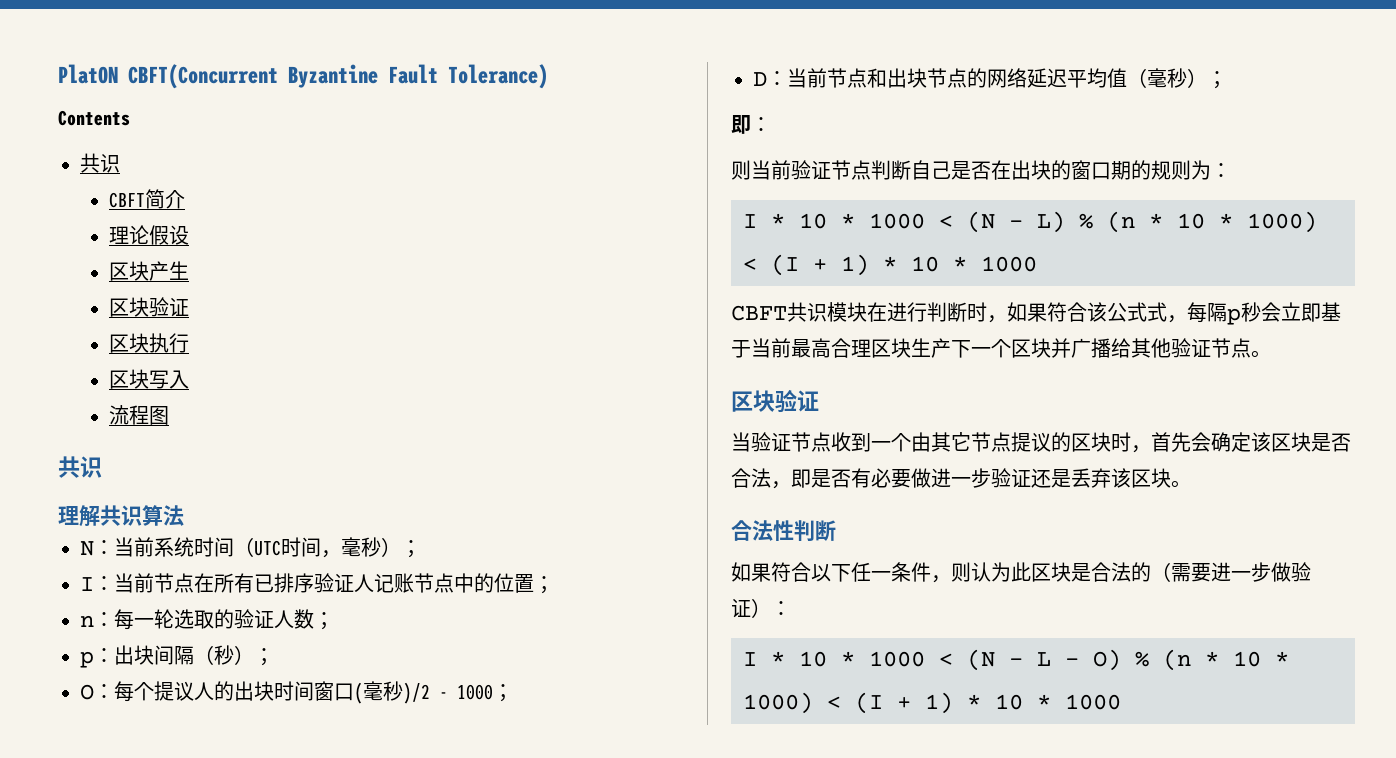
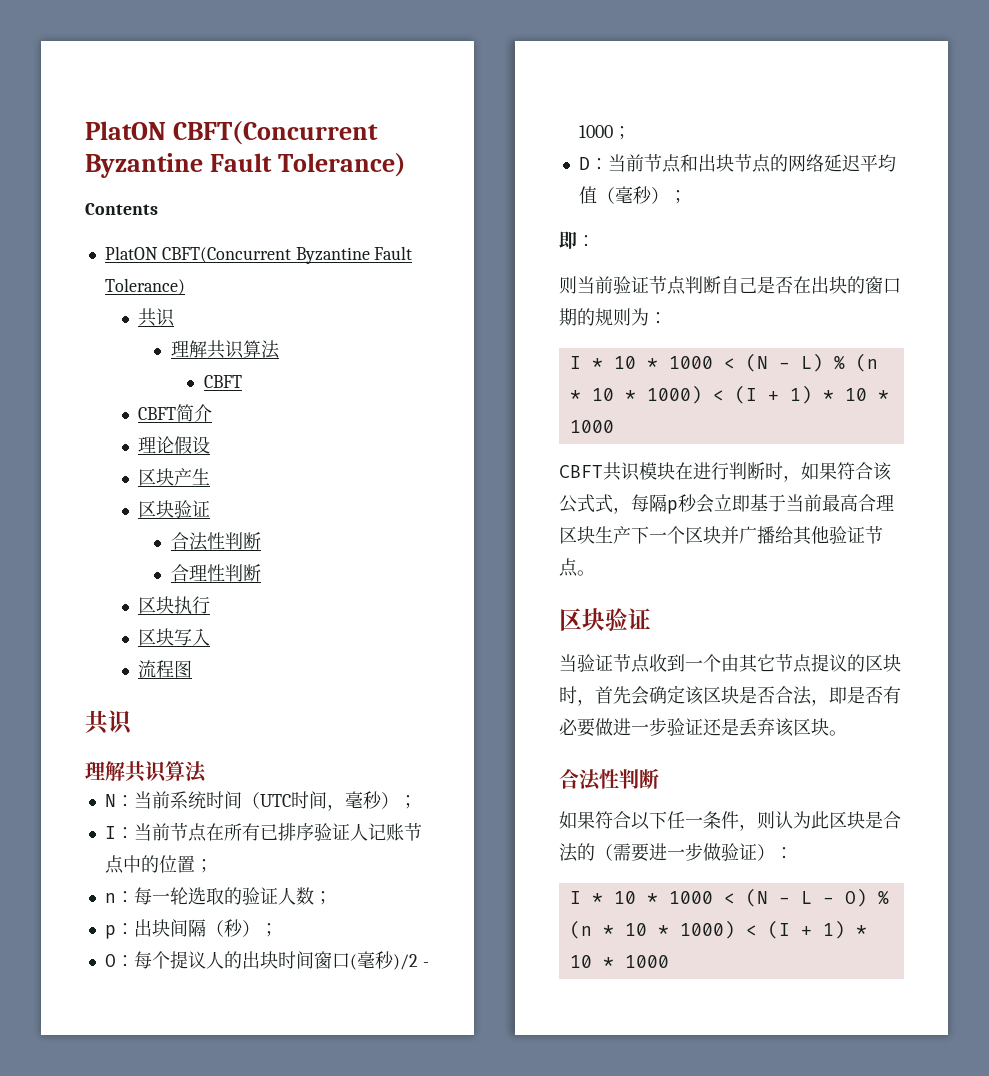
[80,153,120,173] 共识 -> [104,246,413,264] [104,278,185,295] [137,308,175,327] [170,340,280,359] [203,375,242,388] PlatON CBFT(Concurrent Byzantine Fault Tolerance) // 共识 // 理解共识算法 // CBFT
(190, 307) none -> [170,532,261,551] [170,564,261,582] // 合法性判断 // 合理性判断

